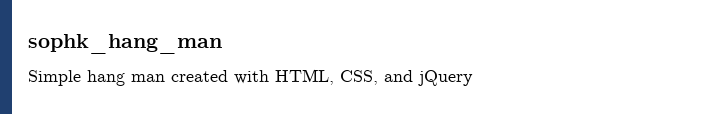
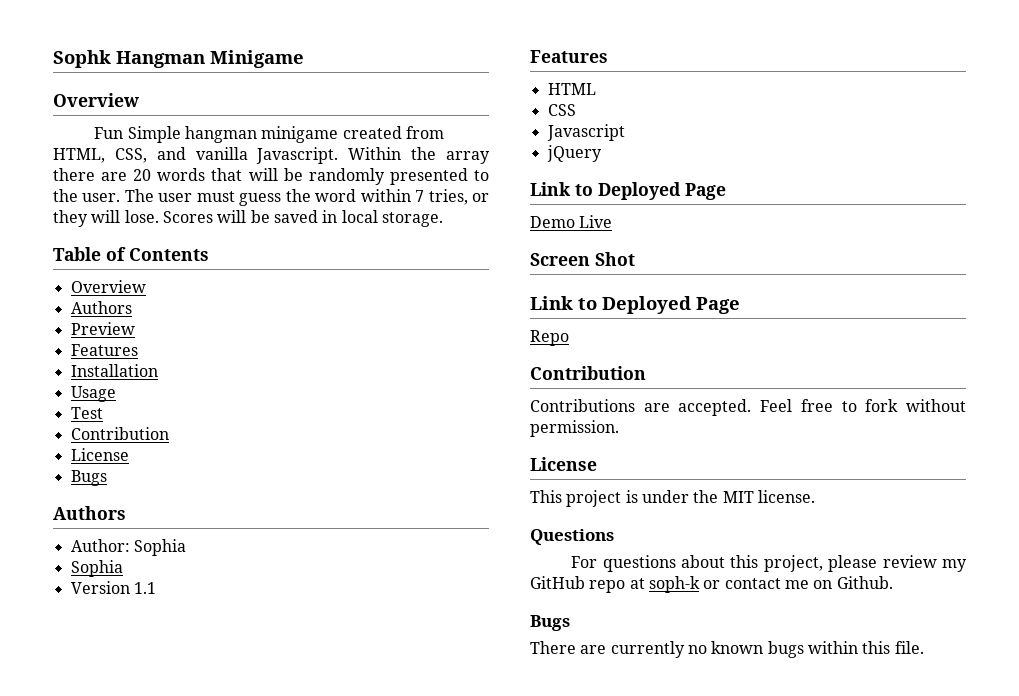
[28,34,222,54] [28,69,473,86] sophk_hang_man // Simple hang man created with HTML, CSS, and jQuery -> [53,50,304,68] [53,93,139,107] [94,126,444,143] [53,147,490,164] [53,168,489,185] [53,189,489,206] [53,210,443,227] [53,247,209,261] [70,280,146,293] [70,301,132,314] [70,322,135,335] [70,344,138,356] [70,364,158,377] [70,386,116,402] [70,407,103,419] [70,427,169,440] [70,448,129,461] [70,470,107,486] [53,506,126,520] [70,539,186,556] [70,560,123,577] [70,581,156,594] [530,50,608,63] [547,83,596,95] [547,104,576,116] [546,124,625,141] [546,145,602,162] [530,182,726,200] [530,215,613,228] [530,252,635,266] [530,296,740,314] [530,330,569,346] [530,366,646,380] [530,399,966,416] [530,420,619,437] [530,457,597,471] [530,490,815,507] [530,529,614,545] [571,555,967,572] [530,576,893,593] [530,615,570,631] [530,641,924,658] Sophk Hangman Minigame // Overview // Fun Simple hangman minigame created from HTML, CSS, and vanilla Javascript. Within the array there are 20 words that will be randomly presented to the user. The user must guess the word within 7 tries, or they will lose. Scores will be saved in local storage. // Table of Contents // Overview // Authors // Preview // Features // Installation // Usage // Test // Contribution // License // Bugs // Authors // Author: Sophia // Sophia // Version 1.1 // Features // HTML // CSS // Javascript // jQuery // Link to Deployed Page // Demo Live // Screen Shot // Link to Deployed Page // Repo // Contribution // Contributions are accepted. Feel free to fork without permission. // License // This project is under the MIT license. // Questions // For questions about this project, please review my GitHub repo at soph-k or contact me on Github. // Bugs // There are currently no known bugs within this file.

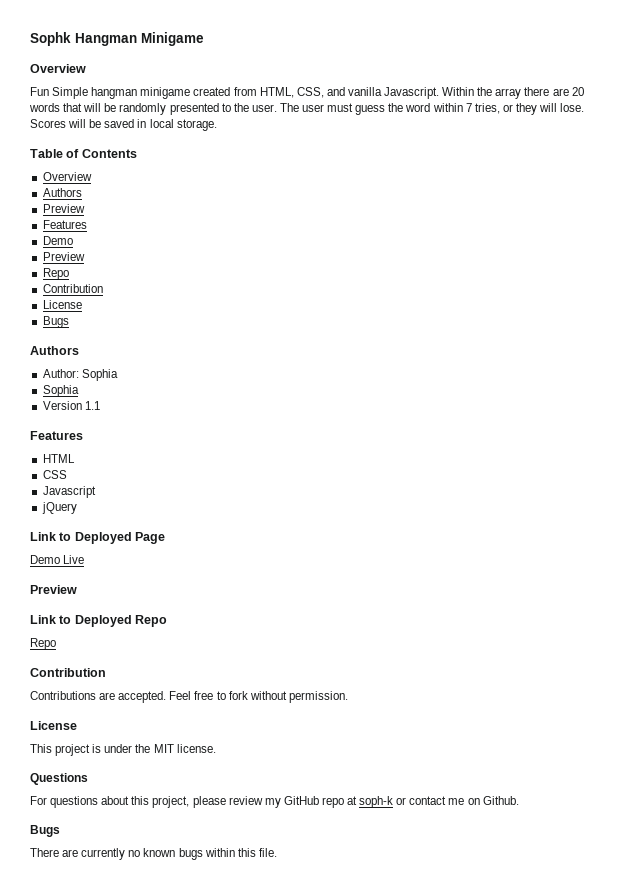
[70,364,158,377] [70,386,116,402] [70,407,103,419] Installation // Usage // Test -> [42,236,73,245] [42,252,85,261] [42,268,69,280] Demo // Preview // Repo
[530,252,635,266] [530,296,740,314] Screen Shot // Link to Deployed Page -> [30,585,77,594] [30,615,168,627] Preview // Link to Deployed Repo

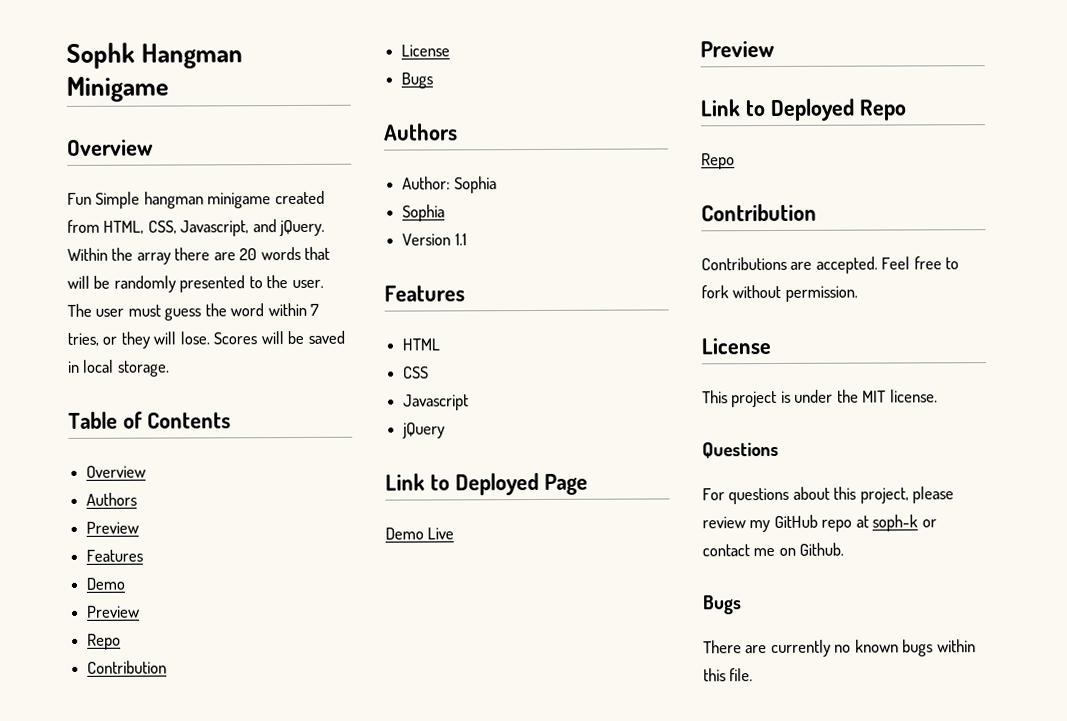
[326,87,440,99] and vanilla Javascript. -> [180,219,326,237] Javascript, and jQuery.

